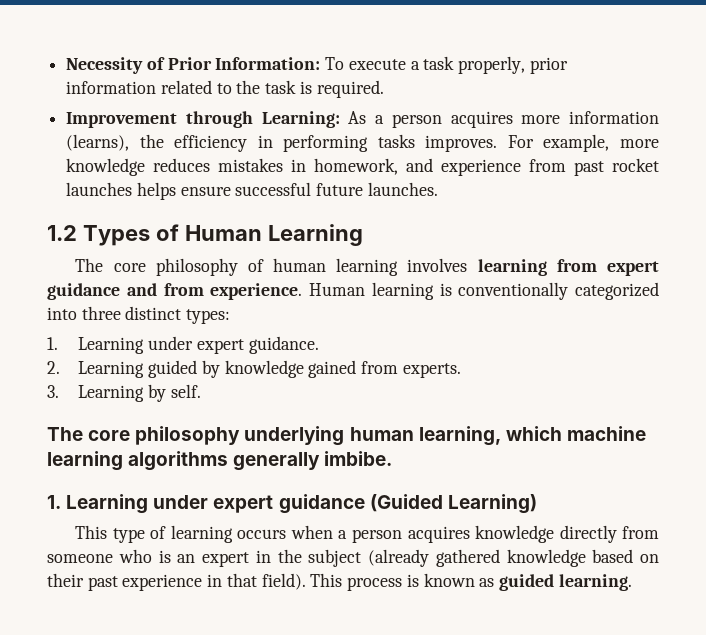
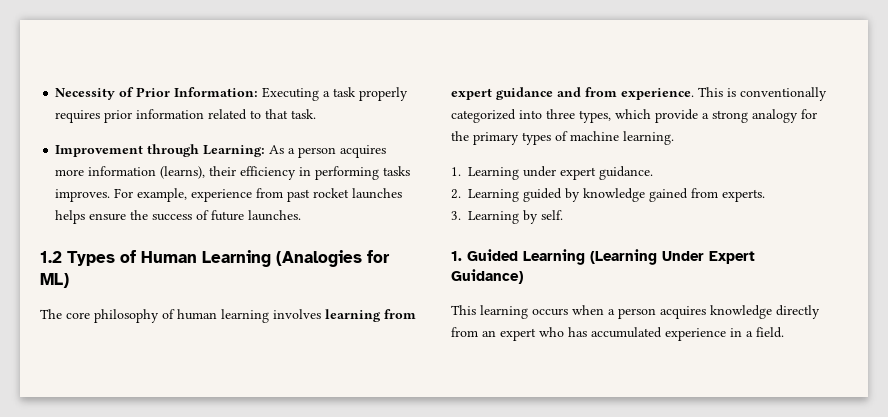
[325,56,568,74] [66,80,384,98] To execute a task properly, prior information related to the task is required. -> [262,87,409,101] [55,109,317,123] Executing a task properly requires prior information related to that task.
[139,134,164,148] the -> [209,166,237,176] their
[620,139,659,148] [66,158,434,176] more knowledge reduces mistakes in homework, and -> (188, 195) none
[235,182,312,196] successful -> [130,210,210,221] the success of
(363, 235) none -> [276,250,390,267] [40,273,69,288] (Analogies for ML)
[309,282,434,300] Human learning -> [698,87,723,97] This
[125,306,231,324] distinct types: -> [579,109,817,123] [451,131,674,145] types, which provide a strong analogy for the primary types of machine learning.
[47,426,646,446] [47,451,393,471] [47,494,537,514] [75,525,167,543] The core philosophy underlying human learning, which machine learning algorithms generally imbibe. // 1. Learning under expert guidance (Guided Learning) // This type of -> [451,249,755,265] [451,269,523,284] [451,305,476,315] 1. Guided Learning (Learning Under Expert Guidance) // This
[47,549,659,567] [47,573,632,591] someone who is an expert in the subject (already gathered knowledge based on their past experience in that field). This process is known as guided learning. -> [482,327,784,341] an expert who has accumulated experience in a field.

